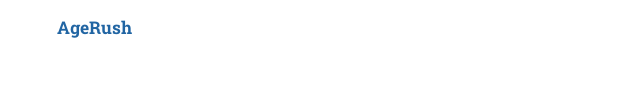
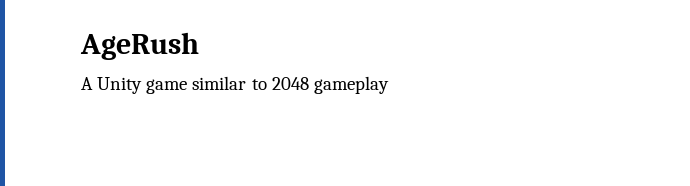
(132, 29) none -> [81,76,389,94] // A Unity game similar to 2048 gameplay

